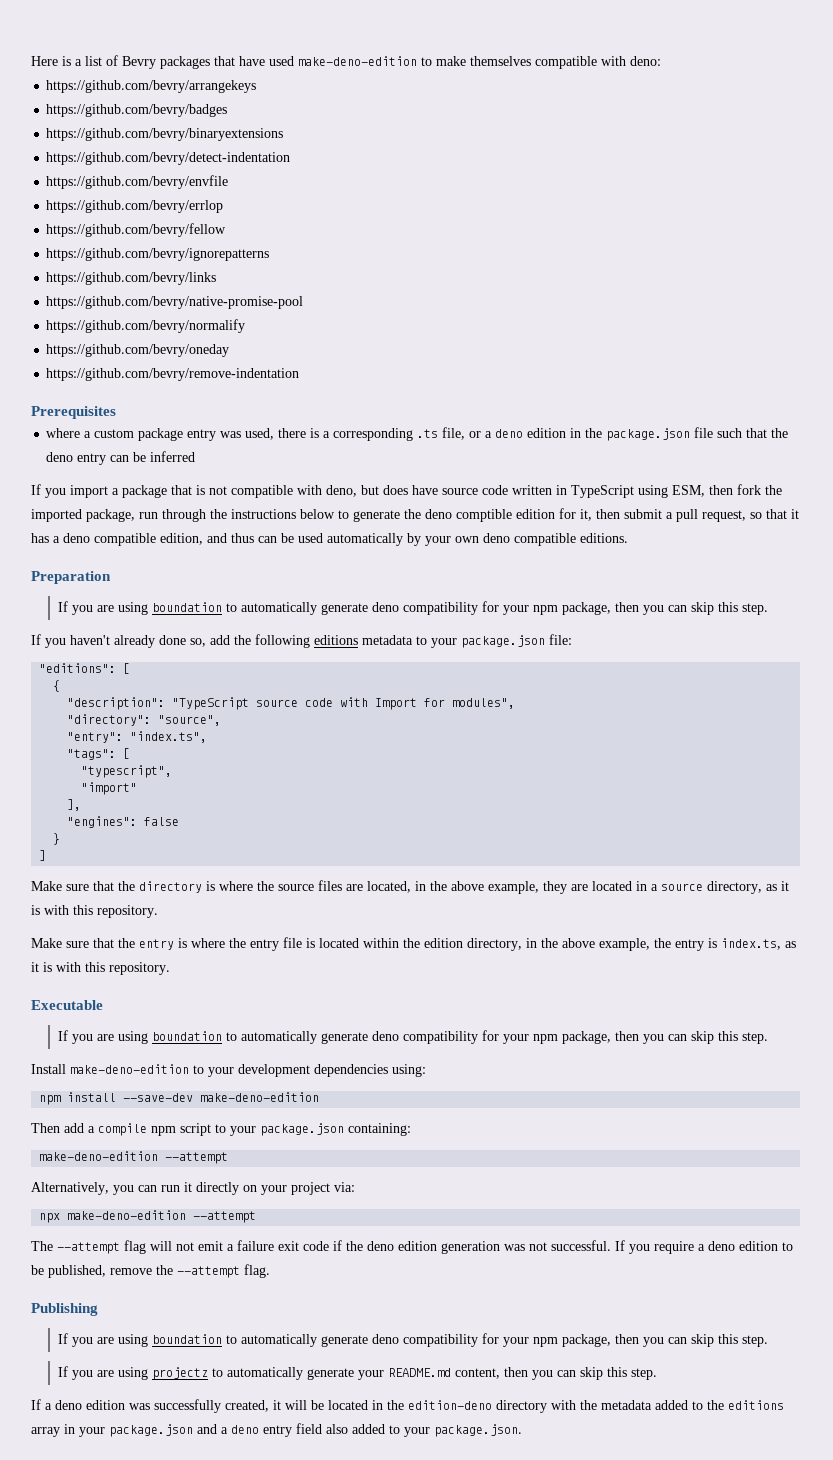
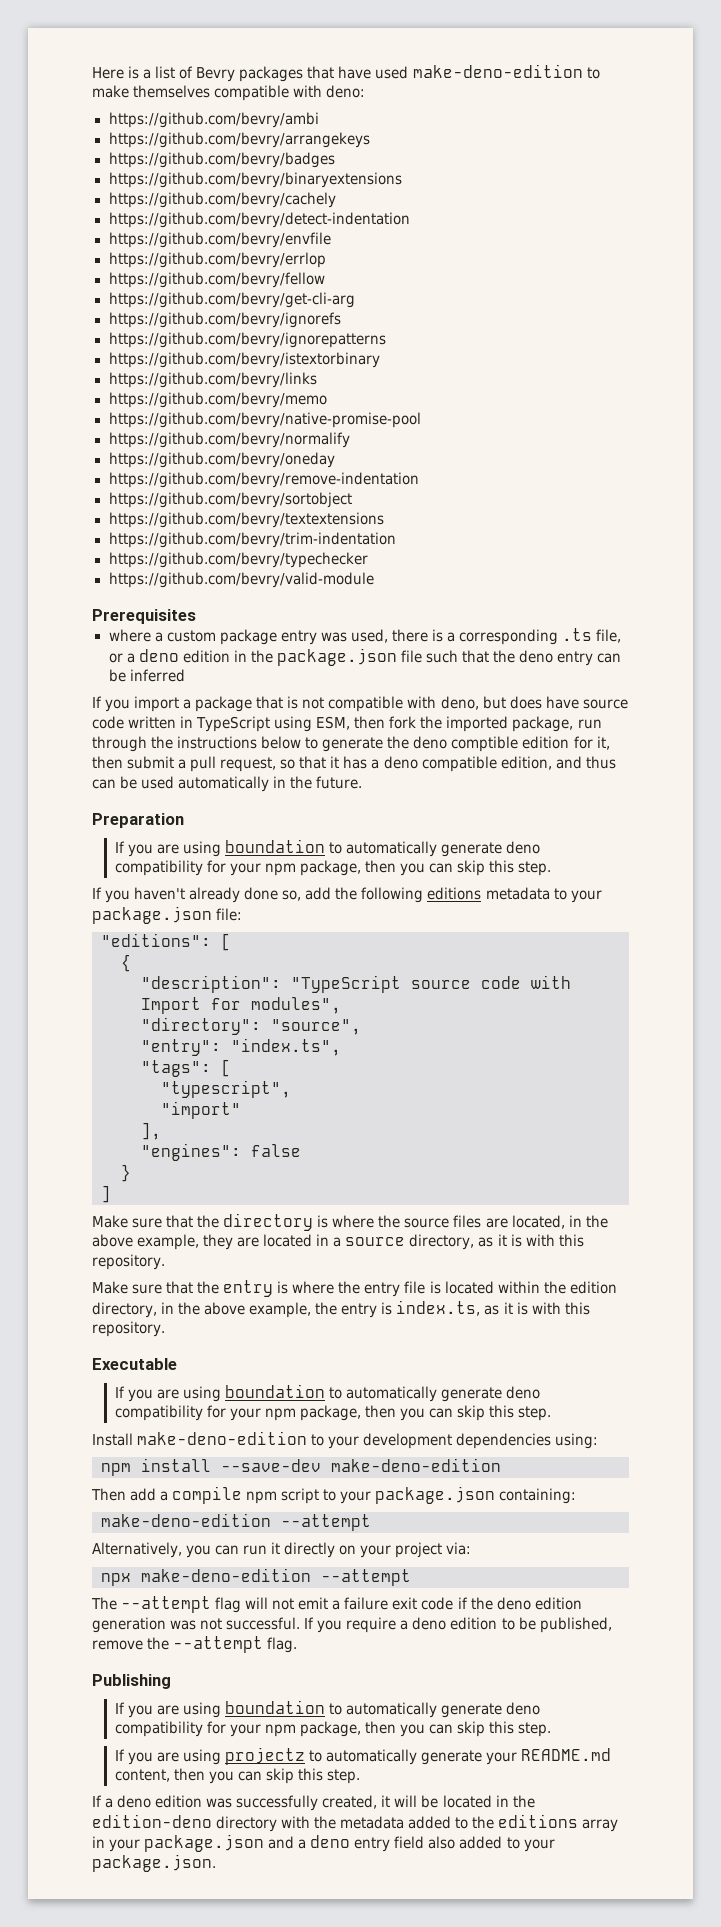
(661, 61) none -> [108,112,319,128] // https://github.com/bevry/ambi
(284, 134) none -> [108,192,336,208] // https://github.com/bevry/cachely
(227, 230) none -> [108,292,355,308] [108,312,341,328] // https://github.com/bevry/get-cli-arg // https://github.com/bevry/ignorefs
(270, 254) none -> [108,352,380,368] // https://github.com/bevry/istextorbinary
(217, 278) none -> [108,392,327,408] // https://github.com/bevry/memo
(300, 374) none -> [108,492,352,508] [108,512,384,528] [108,532,396,548] [108,552,368,568] [108,572,374,588] // https://github.com/bevry/sortobject // https://github.com/bevry/textextensions // https://github.com/bevry/trim-indentation // https://github.com/bevry/typechecker // https://github.com/bevry/valid-module
[407,533,628,546] by your own deno compatible editions. -> [273,776,363,789] in the future.

